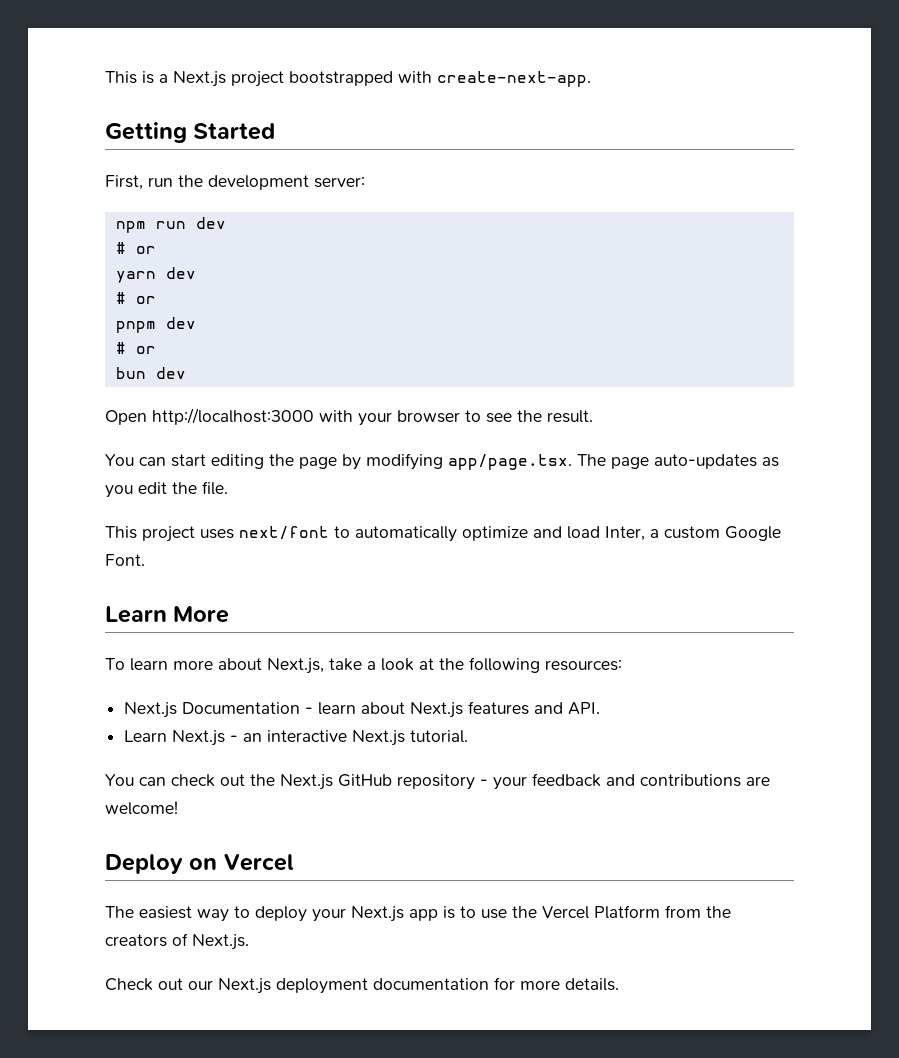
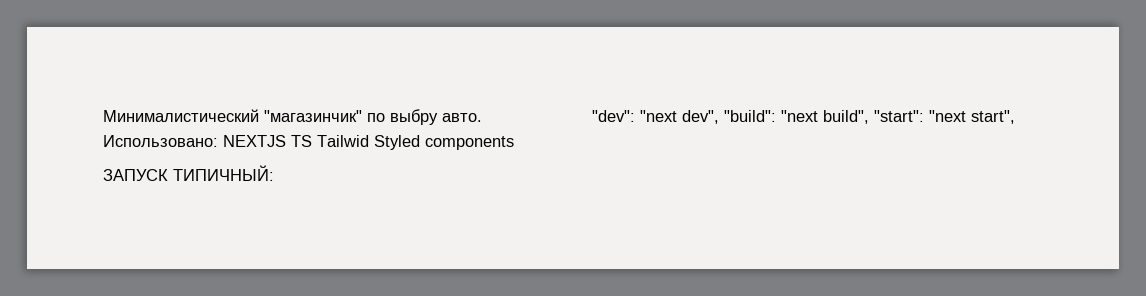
[105,71,591,87] [105,122,276,143] [105,175,365,190] [115,217,226,233] [115,242,156,254] [115,267,196,283] [115,292,156,304] [115,317,196,333] [115,342,156,354] [115,367,186,379] [105,408,593,426] [105,453,779,470] [105,481,228,498] [105,526,781,542] [105,554,145,566] [105,606,230,623] [105,657,622,674] [124,701,601,718] [124,730,469,746] [105,773,770,790] [105,801,178,815] [105,854,294,874] [105,905,731,922] [105,933,249,950] [105,977,619,994] This is a Next.js project bootstrapped with create-next-app. // Getting Started // First, run the development server: // npm run dev // # or // yarn dev // # or // pnpm dev // # or // bun dev // Open http://localhost:3000 with your browser to see the result. // You can start editing the page by modifying app/page.tsx. The page auto-updates as you edit the file. // This project uses next/font to automatically optimize and load Inter, a custom Google Font. // Learn More // To learn more about Next.js, take a look at the following resources: // Next.js Documentation - learn about Next.js features and API. // Learn Next.js - an interactive Next.js tutorial. // You can check out the Next.js GitHub repository - your feedback and contributions are welcome! // Deploy on Vercel // The easiest way to deploy your Next.js app is to use the Vercel Platform from the creators of Next.js. // Check out our Next.js deployment documentation for more details. -> [103,109,482,125] [103,135,514,150] [103,165,274,181] [592,110,1015,124] Минималистический "магазинчик" по выбру авто. Использовано: NEXTJS TS Tailwid Styled components // ЗАПУСК ТИПИЧНЫЙ: // "dev": "next dev", "build": "next build", "start": "next start",

